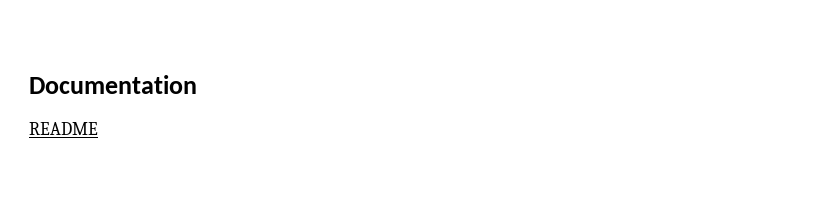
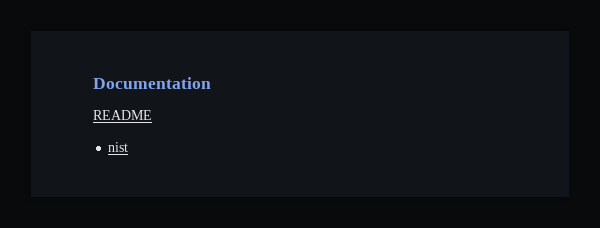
(98, 128) none -> [108,142,129,152] // nist

